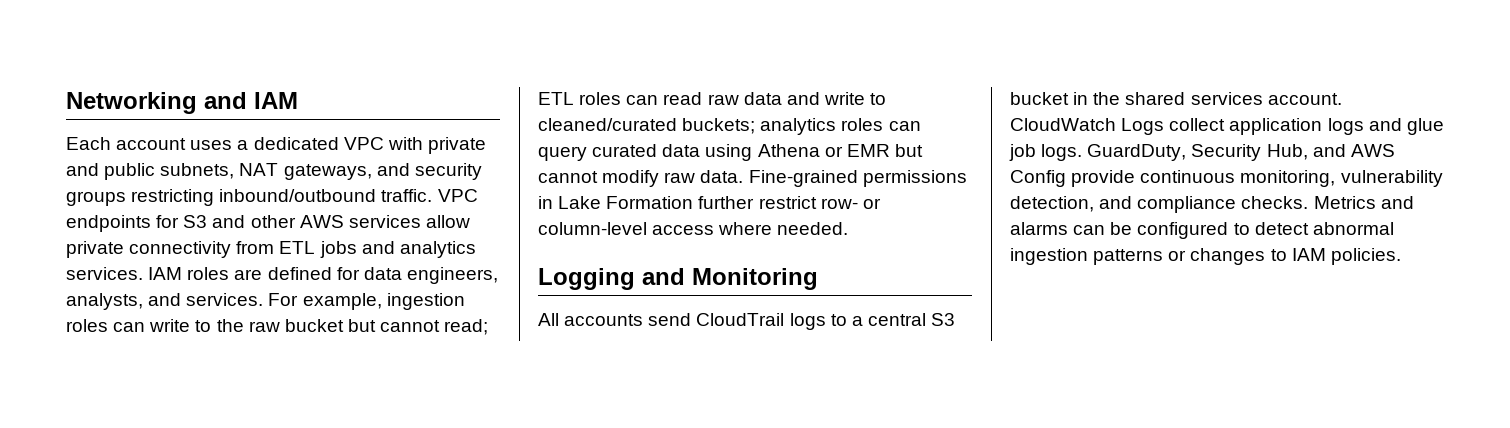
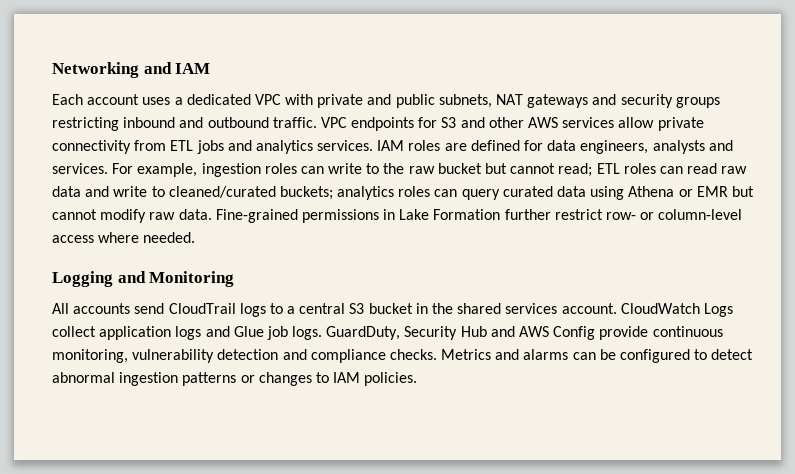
[283,164,372,180] gateways, -> [527,94,589,108] gateways
[219,189,377,202] inbound/outbound -> [123,117,269,128] inbound and outbound
[66,293,143,310] analysts, -> [652,140,705,154] analysts
[1406,118,1444,135] glue -> [233,326,264,337] Glue
[1266,144,1308,160] Hub, -> [460,326,487,337] Hub
[1010,196,1094,212] detection, -> [217,349,279,360] detection

